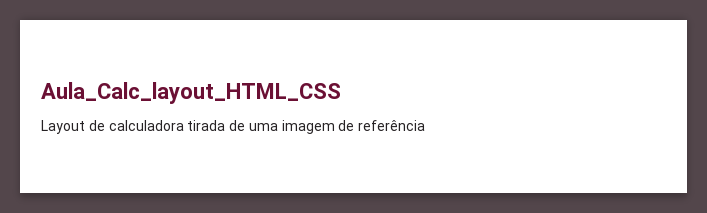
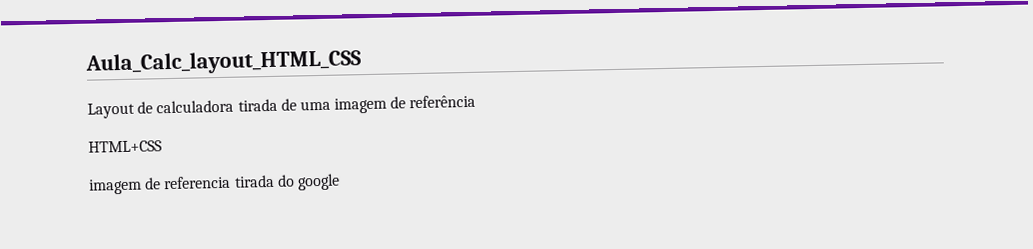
(426, 125) none -> [88,140,162,153] [89,173,340,195] // HTML+CSS // imagem de referencia tirada do google

